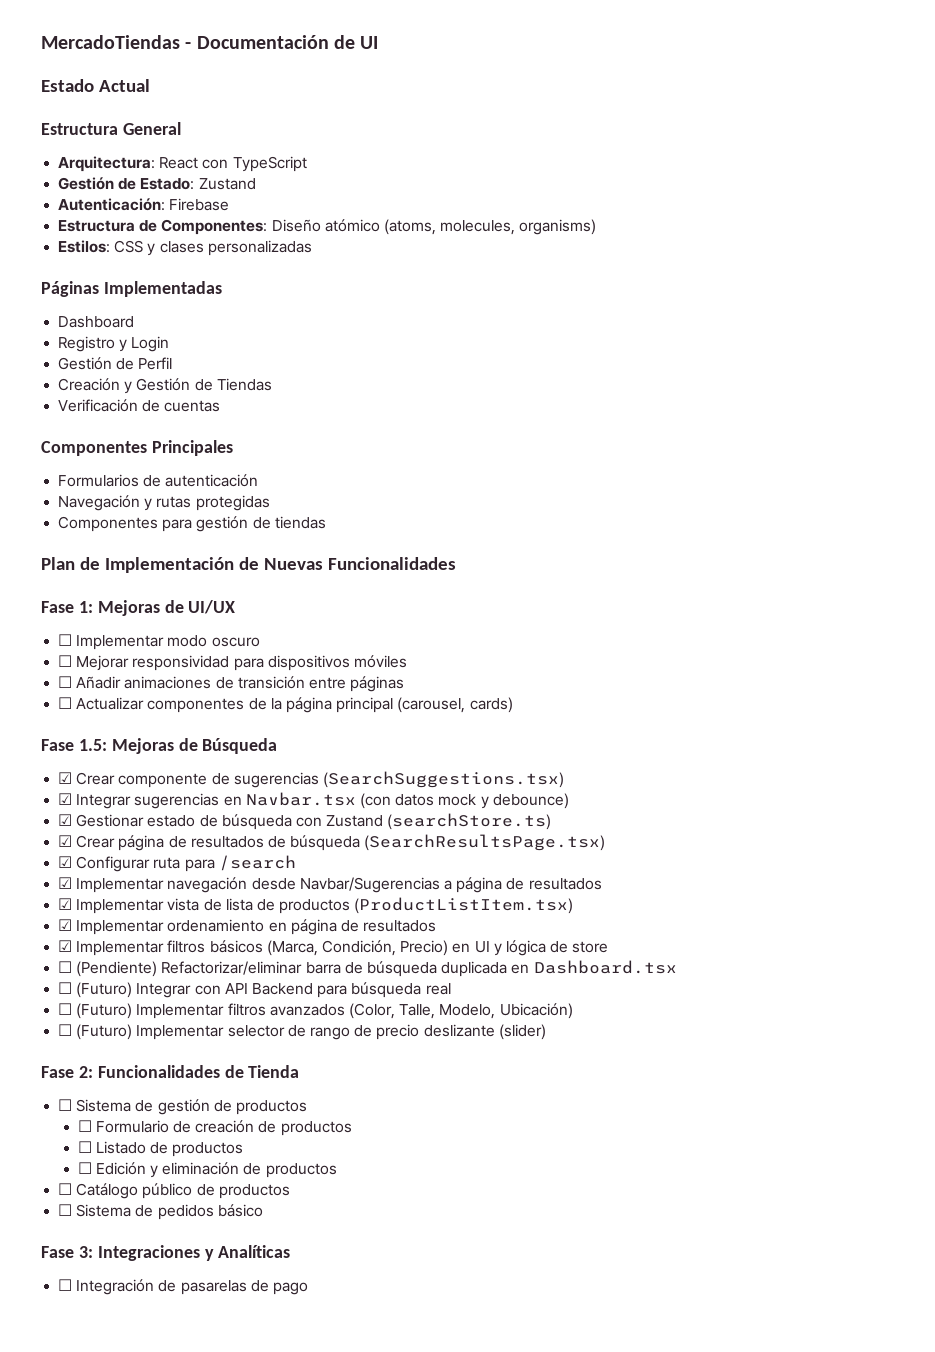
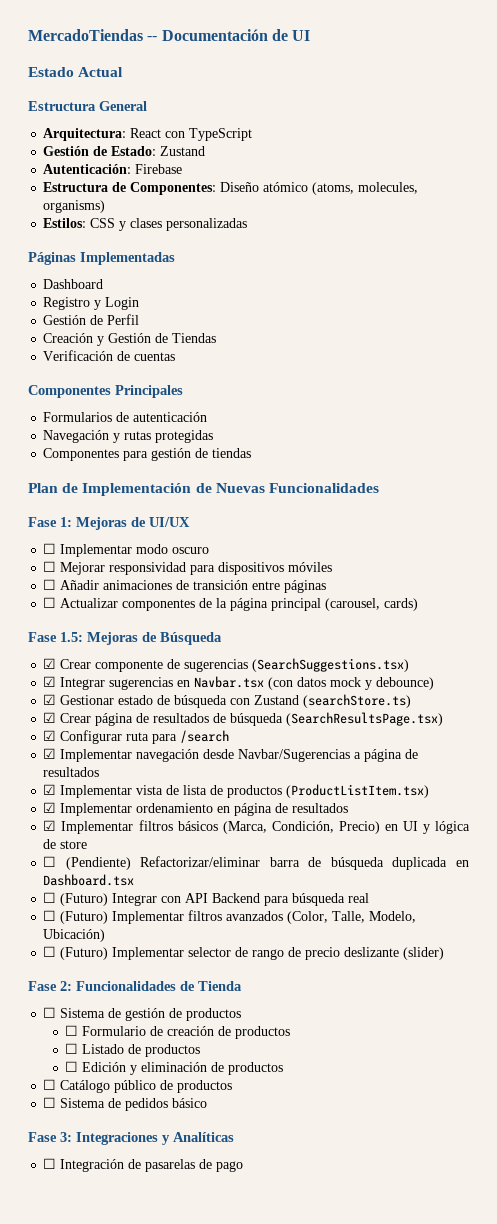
[185,42,192,49] - -> [147,36,158,41] --

